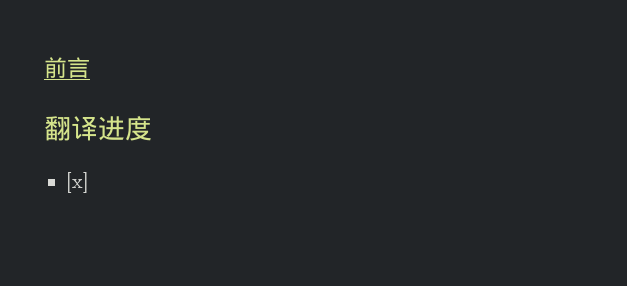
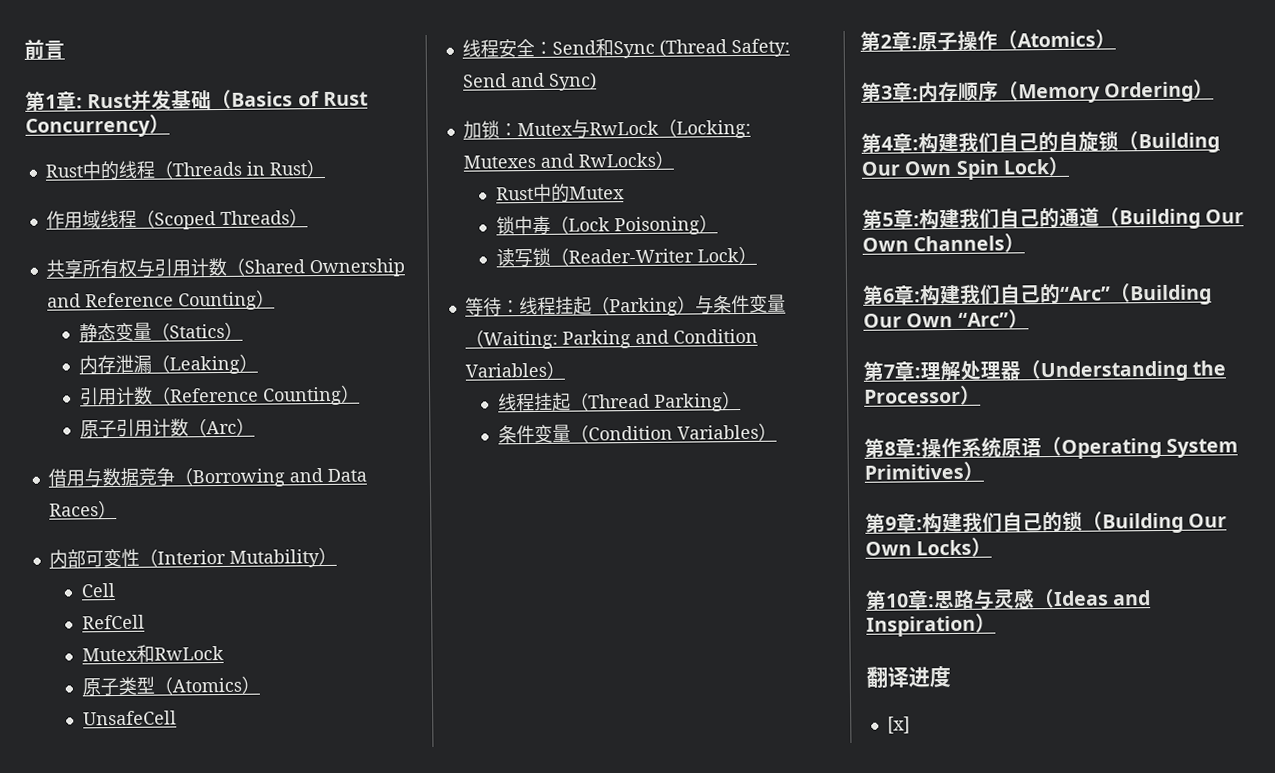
(90, 68) none -> [25,89,368,111] [25,114,170,138] [44,158,325,181] [45,208,308,230] [45,257,405,279] [46,289,275,311] [78,321,243,342] [78,353,258,375] [78,384,360,406] [79,417,255,439] [47,467,367,488] [48,500,117,519] [48,546,337,569] [80,583,115,598] [81,614,145,630] [81,644,224,663] [81,675,260,697] [82,710,177,726] [461,38,790,59] [461,72,597,91] [462,118,751,139] [462,150,674,169] [495,183,625,203] [495,214,718,236] [495,245,757,268] [464,294,786,317] [464,328,758,350] [464,360,565,379] [497,391,741,412] [497,422,777,444] [860,29,1116,52] [861,79,1215,104] [861,131,1220,154] [861,156,1069,180] [862,207,1245,230] [862,233,1026,253] [863,283,1212,306] [863,309,1029,329] [863,360,1227,383] [864,385,981,405] [864,436,1239,459] [864,461,984,481] [865,511,1228,534] [865,537,993,557] [865,588,1152,610] [866,613,996,637] // 第1章: Rust并发基础（Basics of Rust Concurrency） // Rust中的线程（Threads in Rust） // 作用域线程（Scoped Threads） // 共享所有权与引用计数（Shared Ownership and Reference Counting） // 静态变量（Statics） // 内存泄漏（Leaking） // 引用计数（Reference Counting） // 原子引用计数（Arc） // 借用与数据竞争（Borrowing and Data Races） // 内部可变性（Interior Mutability） // Cell // RefCell // Mutex和RwLock // 原子类型（Atomics） // UnsafeCell // 线程安全：Send和Sync (Thread Safety: Send and Sync) // 加锁：Mutex与RwLock（Locking: Mutexes and RwLocks） // Rust中的Mutex // 锁中毒（Lock Poisoning） // 读写锁（Reader-Writer Lock） // 等待：线程挂起（Parking）与条件变量（Waiting: Parking and Condition Variables） // 线程挂起（Thread Parking） // 条件变量（Condition Variables） // 第2章:原子操作（Atomics） // 第3章:内存顺序（Memory Ordering） // 第4章:构建我们自己的自旋锁（Building Our Own Spin Lock） // 第5章:构建我们自己的通道（Building Our Own Channels） // 第6章:构建我们自己的“Arc”（Building Our Own “Arc”） // 第7章:理解处理器（Understanding the Processor） // 第8章:操作系统原语（Operating System Primitives） // 第9章:构建我们自己的锁（Building Our Own Locks） // 第10章:思路与灵感（Ideas and Inspiration）

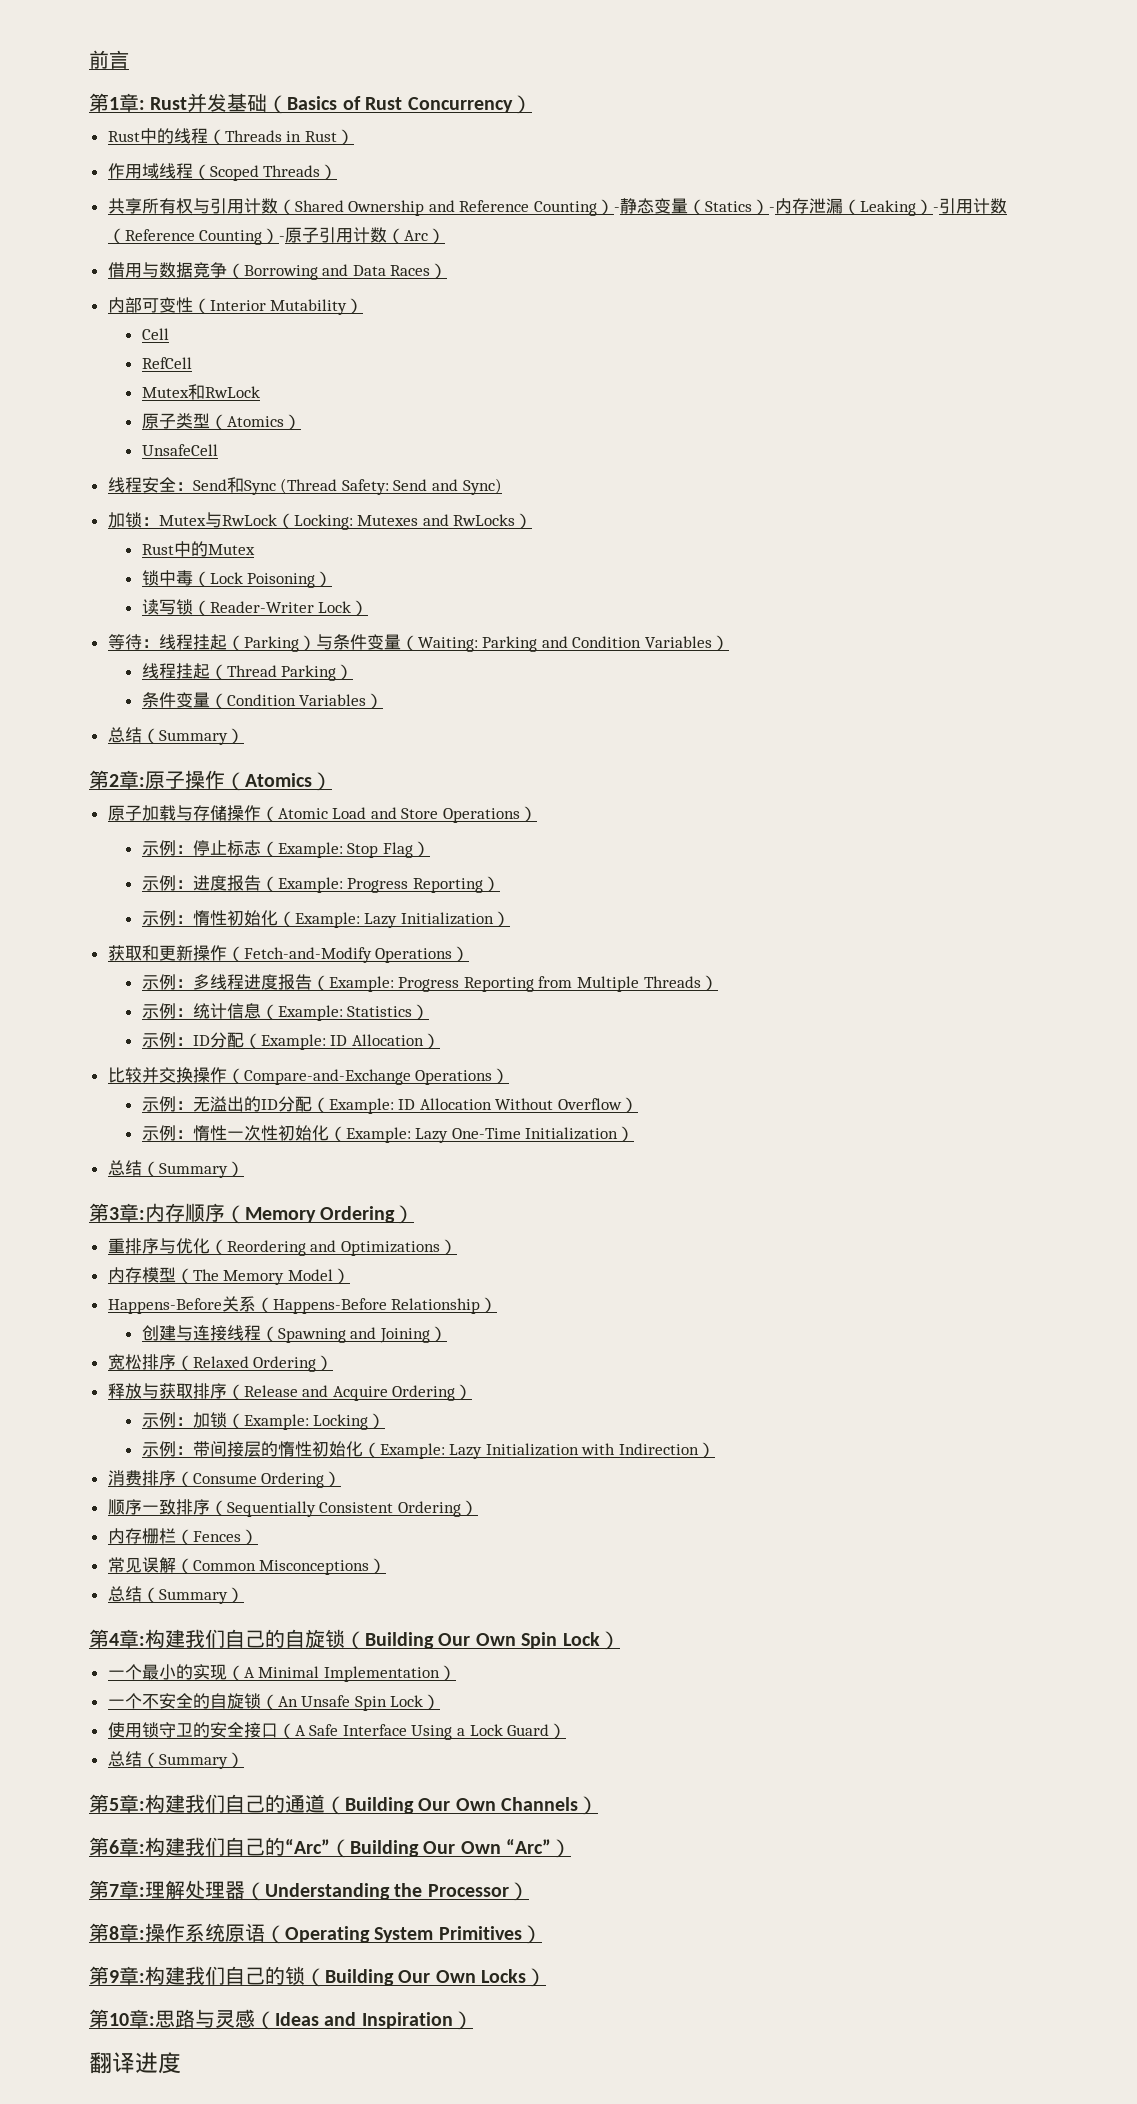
(275, 298) // -> [614,207,621,212] -
(243, 330) // -> [769,207,776,212] -
(258, 362) // -> [933,207,940,212] -
(360, 393) // -> [279,236,286,241] -
(777, 431) none -> [107,727,244,745] // 总结（Summary）
(1116, 39) none -> [107,805,538,823] [141,840,430,858] [141,875,500,893] [141,910,510,928] [107,945,470,963] [141,974,718,992] [141,1003,430,1021] [141,1032,440,1050] [107,1067,510,1085] [141,1096,639,1114] [141,1125,635,1143] [107,1160,244,1178] // 原子加载与存储操作（Atomic Load and Store Operations） // 示例：停止标志（Example: Stop Flag） // 示例：进度报告（Example: Progress Reporting） // 示例：惰性初始化（Example: Lazy Initialization） // 获取和更新操作（Fetch-and-Modify Operations） // 示例：多线程进度报告（Example: Progress Reporting from Multiple Threads） // 示例：统计信息（Example: Statistics） // 示例：ID分配（Example: ID Allocation） // 比较并交换操作（Compare-and-Exchange Operations） // 示例：无溢出的ID分配（Example: ID Allocation Without Overflow） // 示例：惰性一次性初始化（Example: Lazy One-Time Initialization） // 总结（Summary）
(1215, 89) none -> [107,1238,457,1256] [107,1267,350,1285] [107,1296,498,1314] [141,1325,447,1343] [107,1354,334,1372] [107,1383,473,1401] [141,1412,386,1430] [141,1441,716,1459] [107,1470,342,1488] [107,1499,478,1517] [107,1528,258,1545] [107,1557,387,1575] [107,1586,244,1604] // 重排序与优化（Reordering and Optimizations） // 内存模型（The Memory Model） // Happens-Before关系（Happens-Before Relationship） // 创建与连接线程（Spawning and Joining） // 宽松排序（Relaxed Ordering） // 释放与获取排序（Release and Acquire Ordering） // 示例：加锁（Example: Locking） // 示例：带间接层的惰性初始化（Example: Lazy Initialization with Indirection） // 消费排序（Consume Ordering） // 顺序一致排序（Sequentially Consistent Ordering） // 内存栅栏（Fences） // 常见误解（Common Misconceptions） // 总结（Summary）
(1069, 166) none -> [107,1664,456,1682] [107,1693,441,1711] [107,1722,567,1740] [107,1751,244,1769] // 一个最小的实现（A Minimal Implementation） // 一个不安全的自旋锁（An Unsafe Spin Lock） // 使用锁守卫的安全接口（A Safe Interface Using a Lock Guard） // 总结（Summary）
[886,716,910,734] // [x] -> (181, 2063) none

